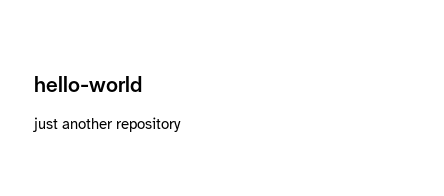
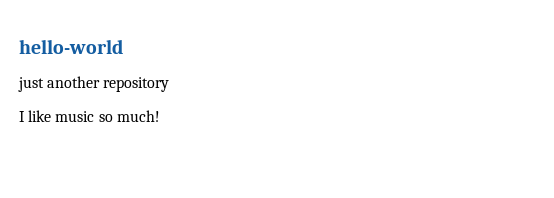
(181, 124) none -> [19,110,160,122] // I like music so much!

